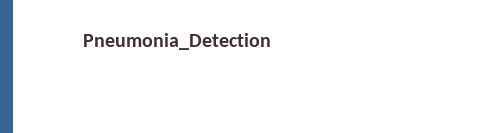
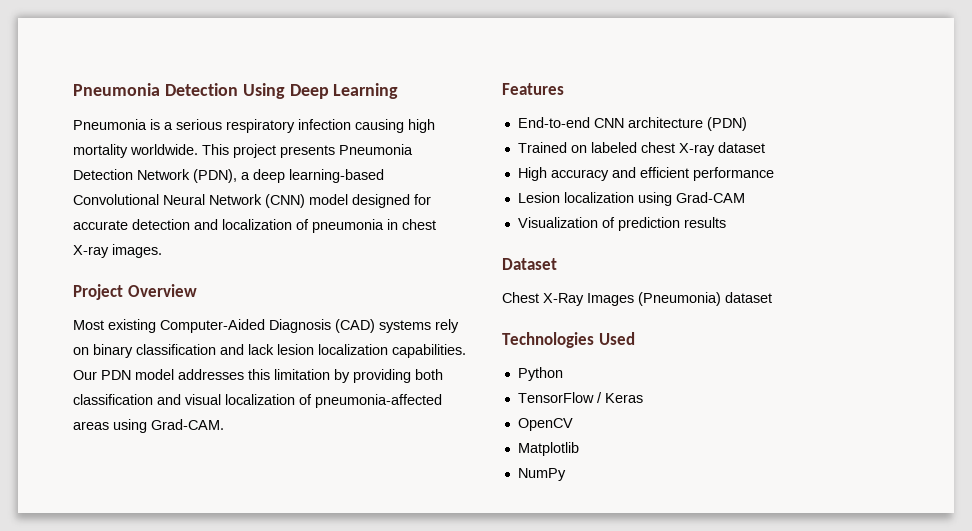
[83,33,271,50] Pneumonia_Detection -> [73,83,399,99] [73,119,435,133] [73,144,413,158] [73,169,384,183] [73,194,431,208] [73,219,436,233] [73,244,162,258] [73,284,197,300] [73,319,459,333] [73,344,466,358] [73,369,443,383] [73,394,442,408] [73,419,224,433] [502,83,564,95] [517,117,747,131] [517,142,765,156] [517,167,774,181] [517,192,745,206] [517,217,726,231] [502,258,557,270] [502,292,772,306] [502,332,635,348] [517,367,563,381] [517,392,643,403] [517,418,573,431] [517,442,579,456] [517,468,566,481] Pneumonia Detection Using Deep Learning // Pneumonia is a serious respiratory infection causing high mortality worldwide. This project presents Pneumonia Detection Network (PDN), a deep learning-based Convolutional Neural Network (CNN) model designed for accurate detection and localization of pneumonia in chest X-ray images. // Project Overview // Most existing Computer-Aided Diagnosis (CAD) systems rely on binary classification and lack lesion localization capabilities. Our PDN model addresses this limitation by providing both classification and visual localization of pneumonia-affected areas using Grad-CAM. // Features // End-to-end CNN architecture (PDN) // Trained on labeled chest X-ray dataset // High accuracy and efficient performance // Lesion localization using Grad-CAM // Visualization of prediction results // Dataset // Chest X-Ray Images (Pneumonia) dataset // Technologies Used // Python // TensorFlow / Keras // OpenCV // Matplotlib // NumPy

